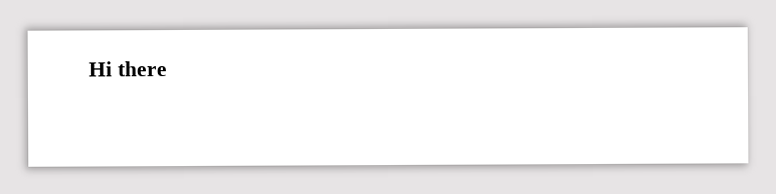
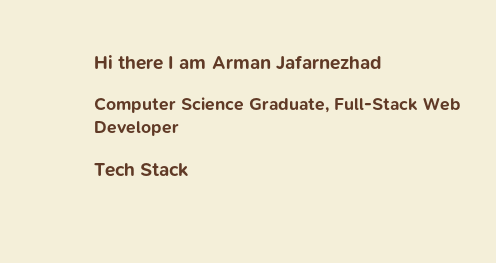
(167, 69) none -> [168,55,382,71] [94,97,460,113] [94,121,179,136] [94,163,189,177] I am Arman Jafarnezhad // Computer Science Graduate, Full-Stack Web Developer // Tech Stack

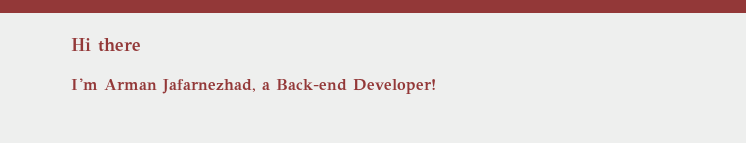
[168,55,382,71] [94,97,460,113] [94,121,179,136] [94,163,189,177] I am Arman Jafarnezhad // Computer Science Graduate, Full-Stack Web Developer // Tech Stack -> [71,78,436,94] // I'm Arman Jafarnezhad, a Back-end Developer!

